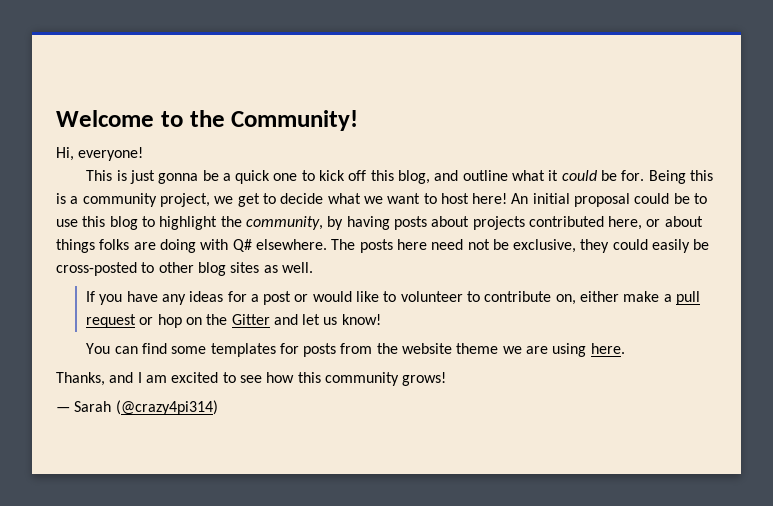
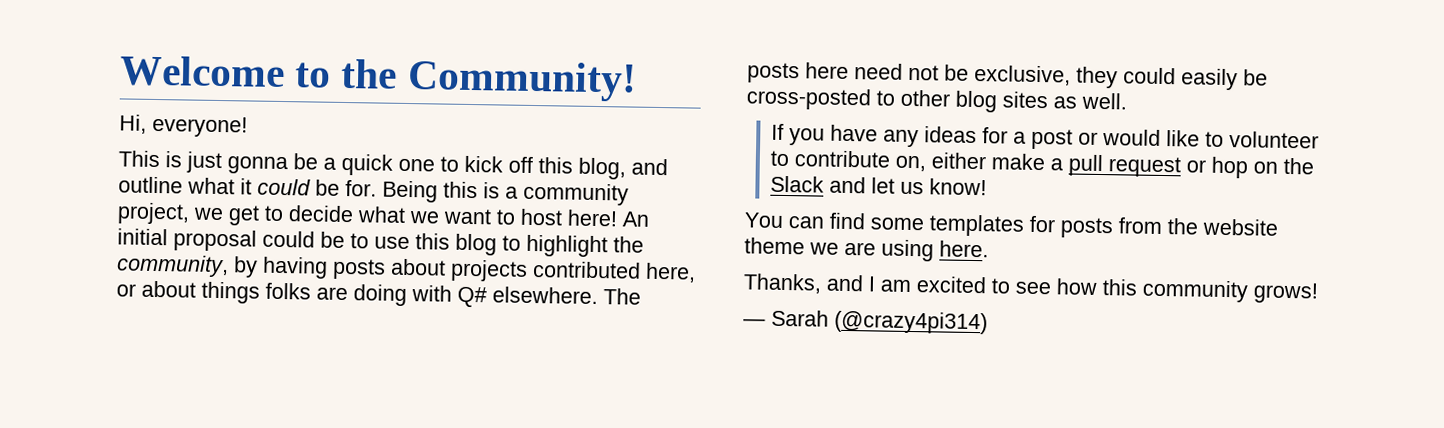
[231,314,270,325] Gitter -> [770,175,825,193] Slack

